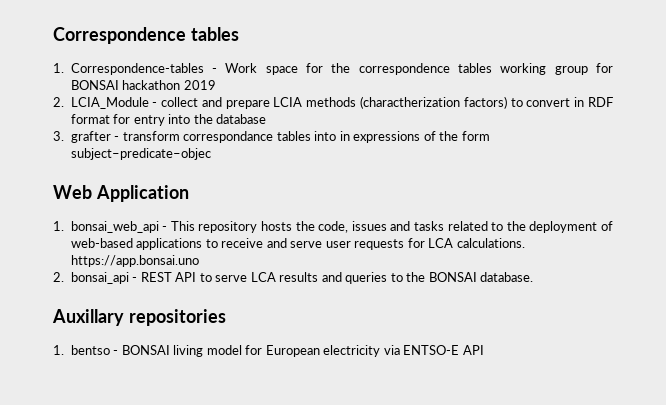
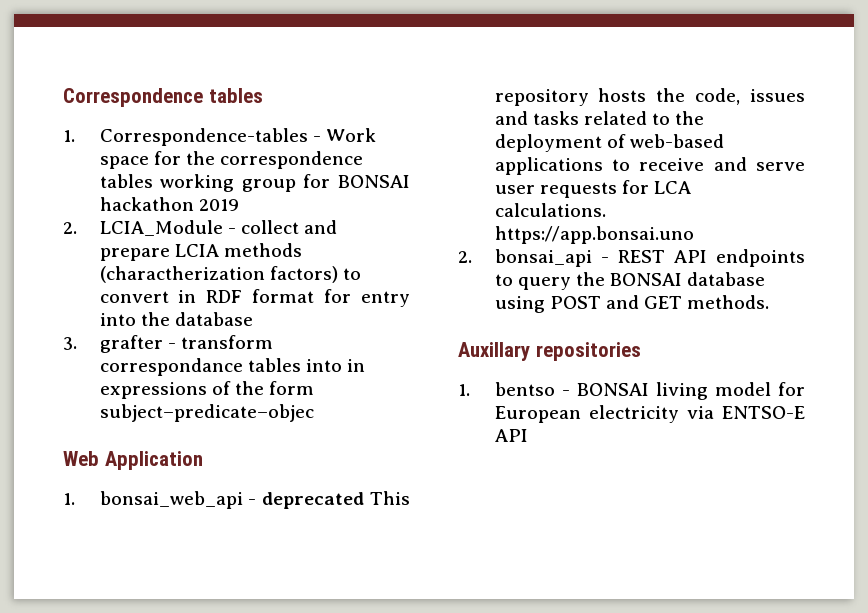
(168, 228) none -> [262,492,365,509] deprecated
[199,272,534,284] to serve LCA results and queries to the BONSAI database. -> [716,249,805,267] [494,272,766,290] [494,295,770,313] endpoints to query the BONSAI database using POST and GET methods.

